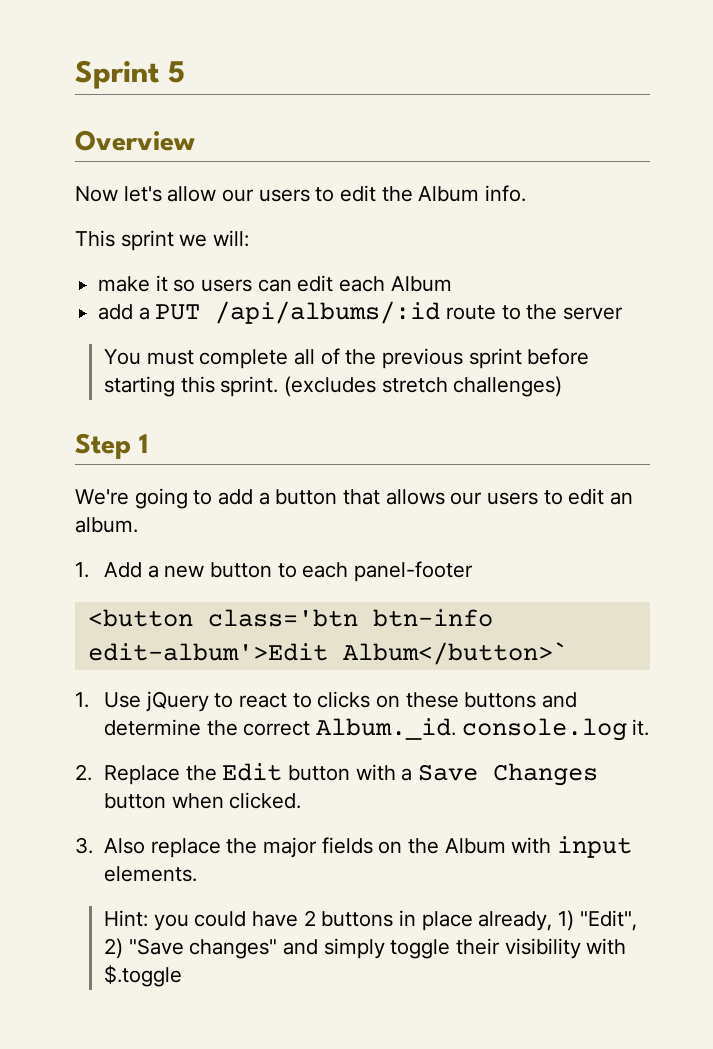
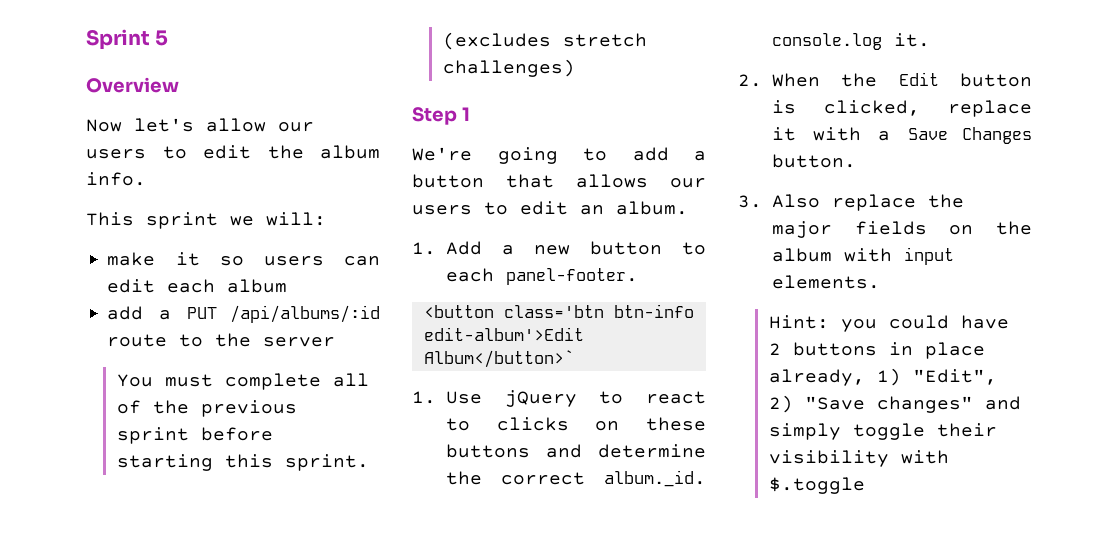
[418,186,480,202] Album -> [320,145,380,159] album
[390,276,452,292] Album -> [227,279,288,293] album
[354,561,474,582] panel-footer -> [505,268,638,285] panel-footer.
[315,718,456,740] Album._id. -> [604,470,706,487] album._id.
[103,765,180,785] Replace -> [771,73,820,87] When
(350, 773) none -> [771,100,1032,117] [771,127,796,141] is clicked, replace it
[103,792,302,809] button when clicked. -> [771,154,856,168] button.
[444,838,506,854] Album -> [771,248,832,262] album

